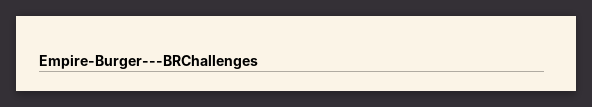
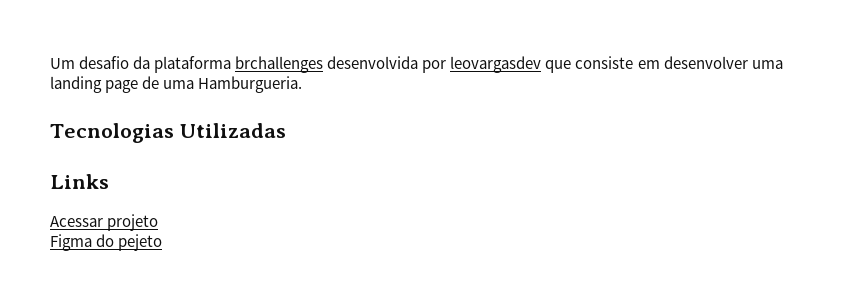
[39,54,258,69] Empire-Burger---BRChallenges -> [50,56,783,73] [50,76,303,93] [50,123,286,143] [50,174,109,189] [50,214,159,231] [50,234,163,251] Um desafio da plataforma brchallenges desenvolvida por leovargasdev que consiste em desenvolver uma landing page de uma Hamburgueria. // Tecnologias Utilizadas // Links // Acessar projeto // Figma do pejeto

